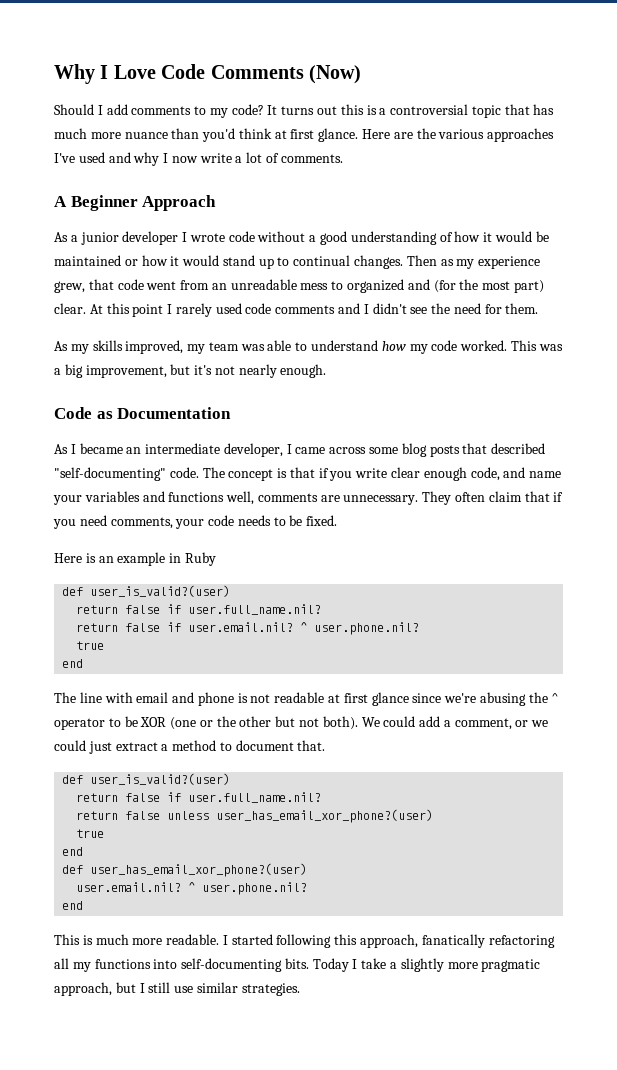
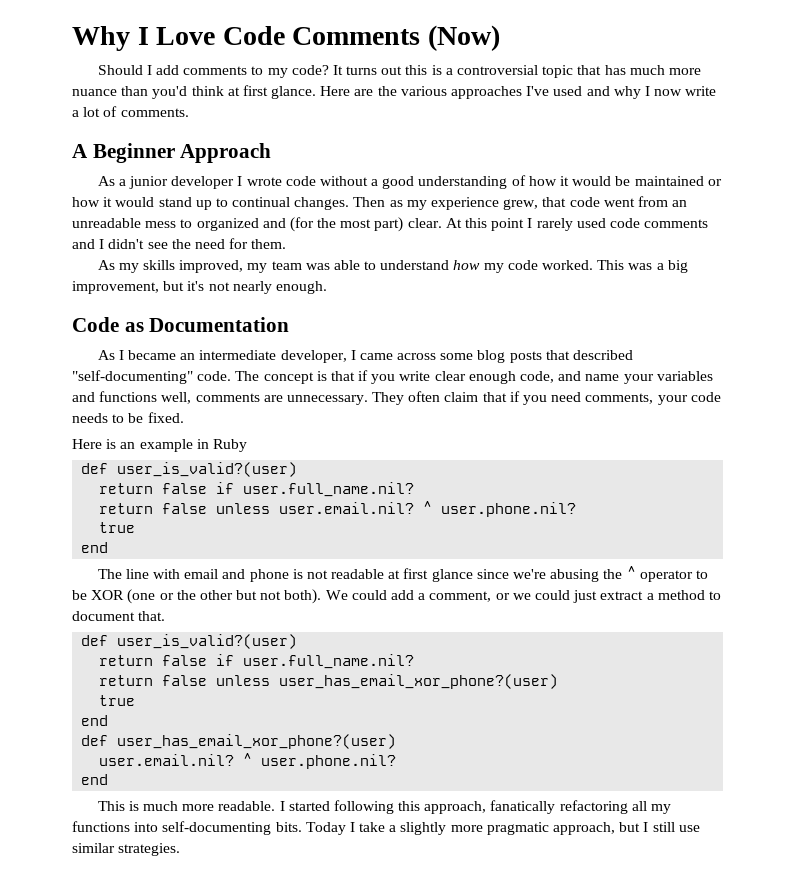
[167,622,182,632] if -> [216,503,271,514] unless

